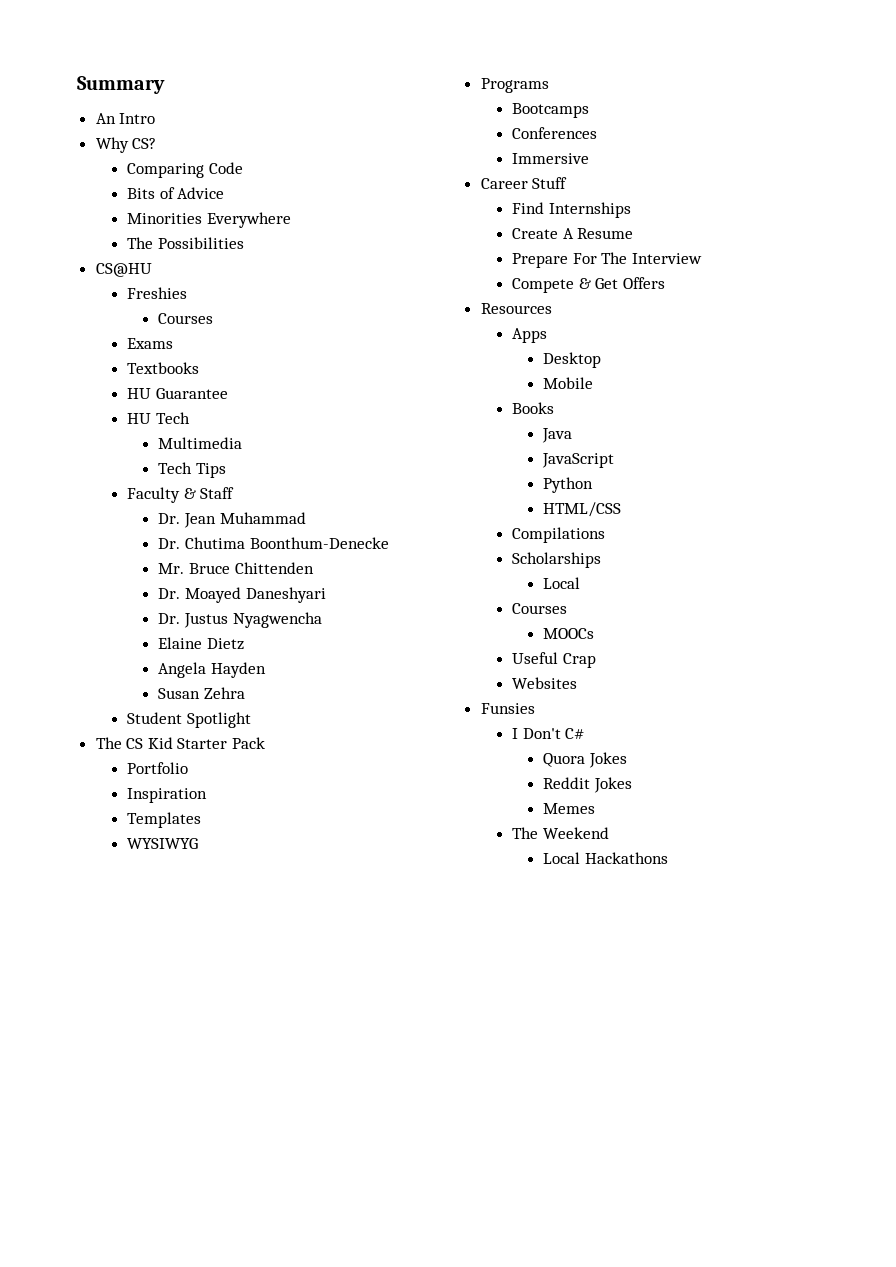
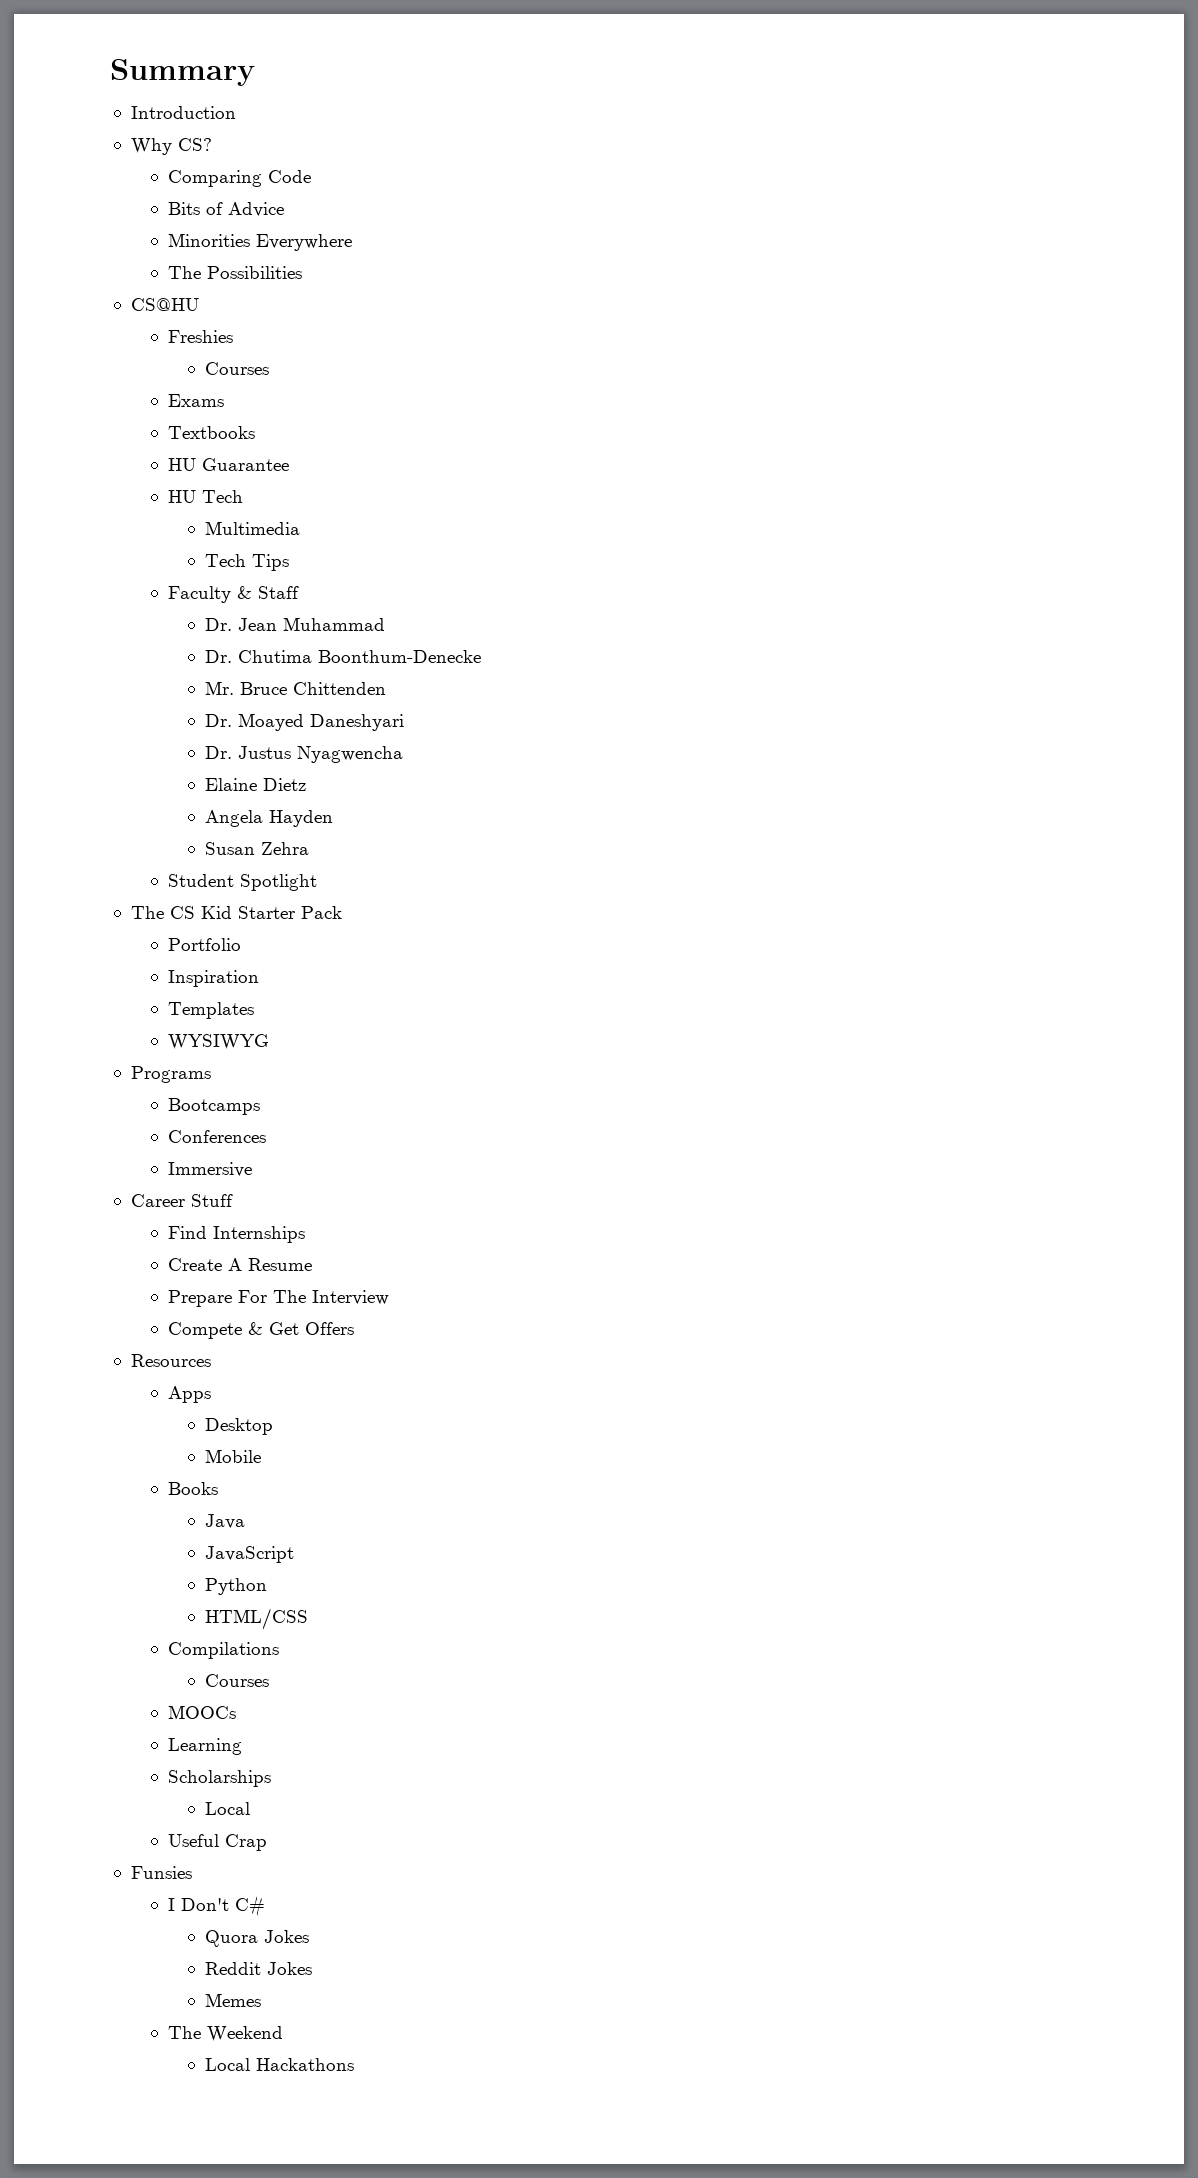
[95,113,156,124] An Intro -> [130,106,236,119] Introduction
(606, 535) none -> [204,1674,269,1687] [167,1705,236,1719] [167,1738,242,1755] // Courses // MOOCs // Learning
[512,603,568,614] [543,628,595,639] // Courses // MOOCs -> (250, 1808) none
[512,677,578,689] // Websites -> (267, 1842) none

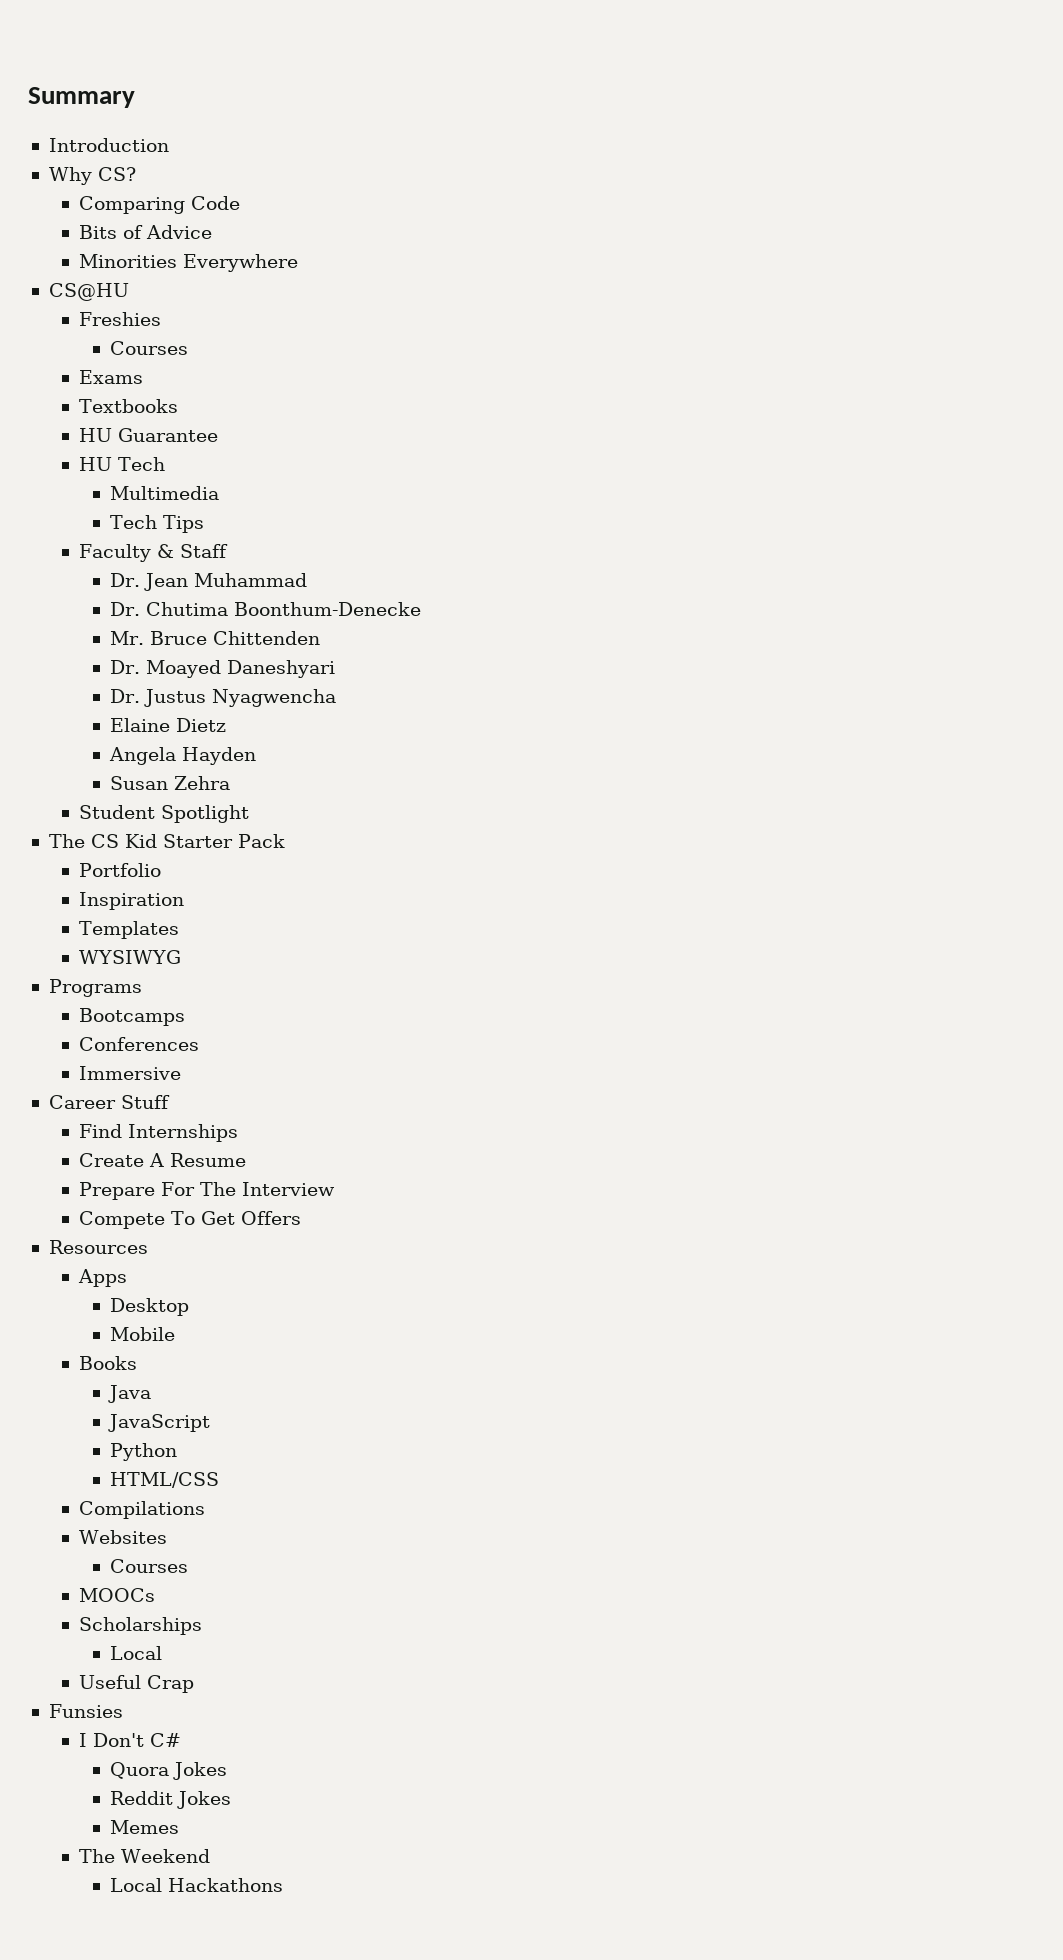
[167,266,302,279] // The Possibilities -> (299, 263) none
[247,1322,263,1335] & -> [171,1211,196,1225] To
(279, 1650) none -> [79,1530,168,1544] // Websites
[167,1738,242,1755] // Learning -> (156, 1595) none

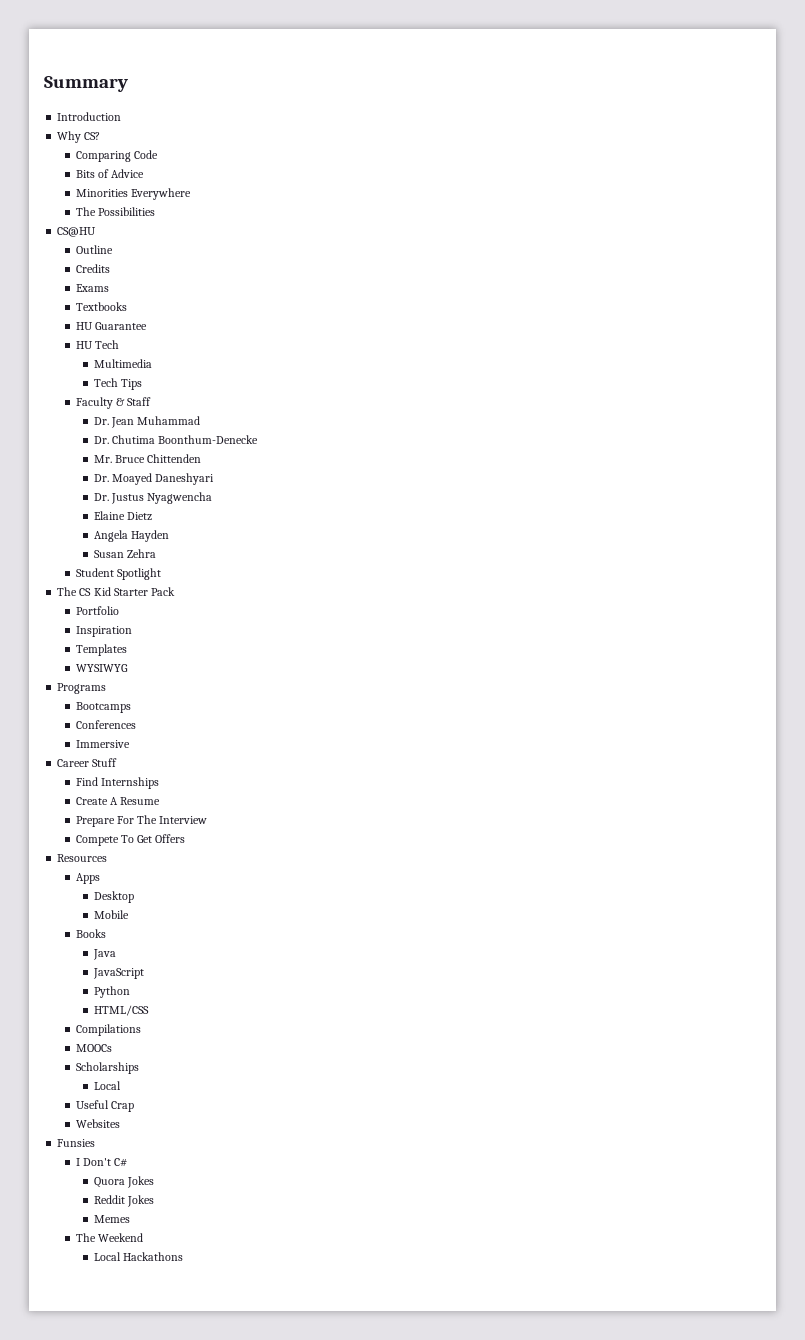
(299, 263) none -> [75,207,155,216] // The Possibilities
[79,312,162,326] [109,341,188,355] Freshies // Courses -> [75,245,113,254] [75,264,110,273] Outline // Credits
[79,1530,168,1544] [109,1559,188,1573] // Websites // Courses -> (141, 1030) none
(195, 1684) none -> [75,1119,120,1128] // Websites

